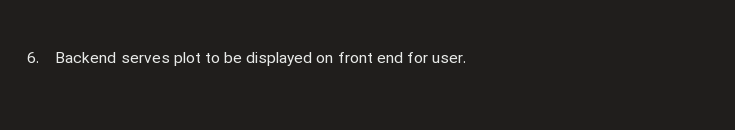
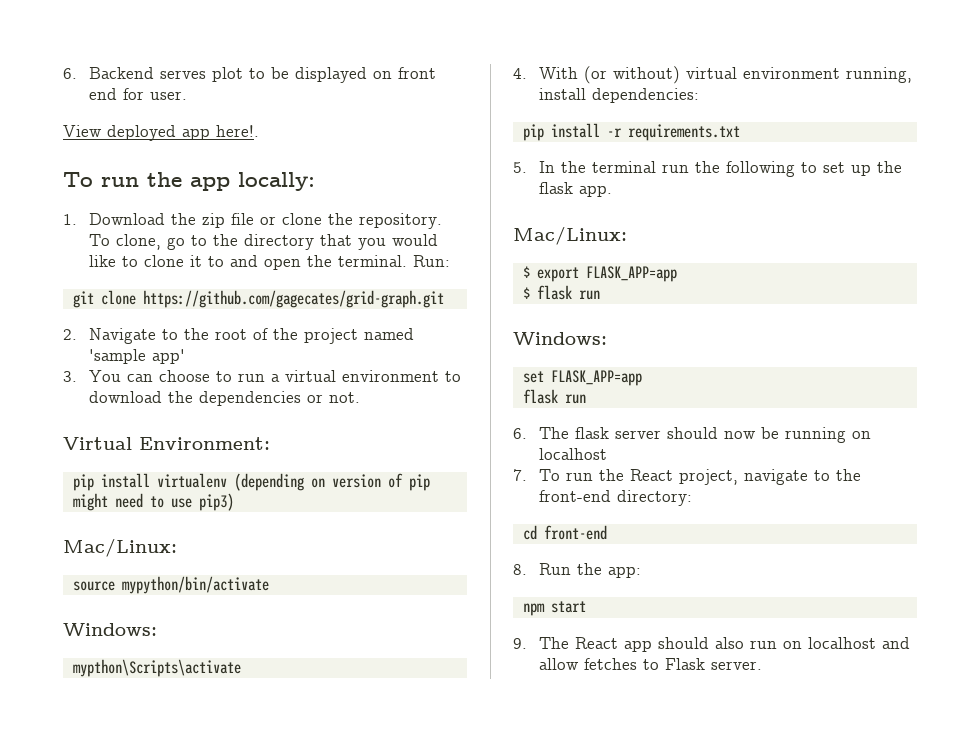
(467, 59) none -> [63,125,259,141] [63,172,315,191] [63,213,442,229] [88,234,438,250] [88,255,450,270] [72,290,444,308] [63,328,414,344] [88,349,185,364] [63,370,461,382] [88,391,360,406] [63,437,270,450] [72,473,430,491] [72,493,234,511] [63,538,177,557] [72,576,269,594] [63,623,157,636] [72,659,241,677] [513,66,912,84] [538,88,699,103] [522,123,740,141] [513,161,902,177] [538,182,612,197] [513,226,627,245] [522,266,677,282] [522,285,600,300] [513,332,607,345] [522,370,642,386] [522,389,586,404] [513,427,871,443] [538,448,607,460] [513,469,861,485] [538,490,692,506] [522,525,607,540] [513,563,641,578] [522,601,586,616] [513,637,910,652] [538,658,762,670] // View deployed app here!. // To run the app locally: // 1. Download the zip file or clone the repository. To clone, go to the directory that you would like to clone it to and open the terminal. Run: // git clone https://github.com/gagecates/grid-graph.git // 2. Navigate to the root of the project named 'sample app' // 3. You can choose to run a virtual environment to download the dependencies or not. // Virtual Environment: // pip install virtualenv (depending on version of pip might need to use pip3) // Mac/Linux: // source mypython/bin/activate // Windows: // mypthon\Scripts\activate // 4. With (or without) virtual environment running, install dependencies: // pip install -r requirements.txt // 5. In the terminal run the following to set up the flask app. // Mac/Linux: // $ export FLASK_APP=app // $ flask run // Windows: // set FLASK_APP=app // flask run // 6. The flask server should now be running on localhost // 7. To run the React project, navigate to the front-end directory: // cd front-end // 8. Run the app: // npm start // 9. The React app should also run on localhost and allow fetches to Flask server.

